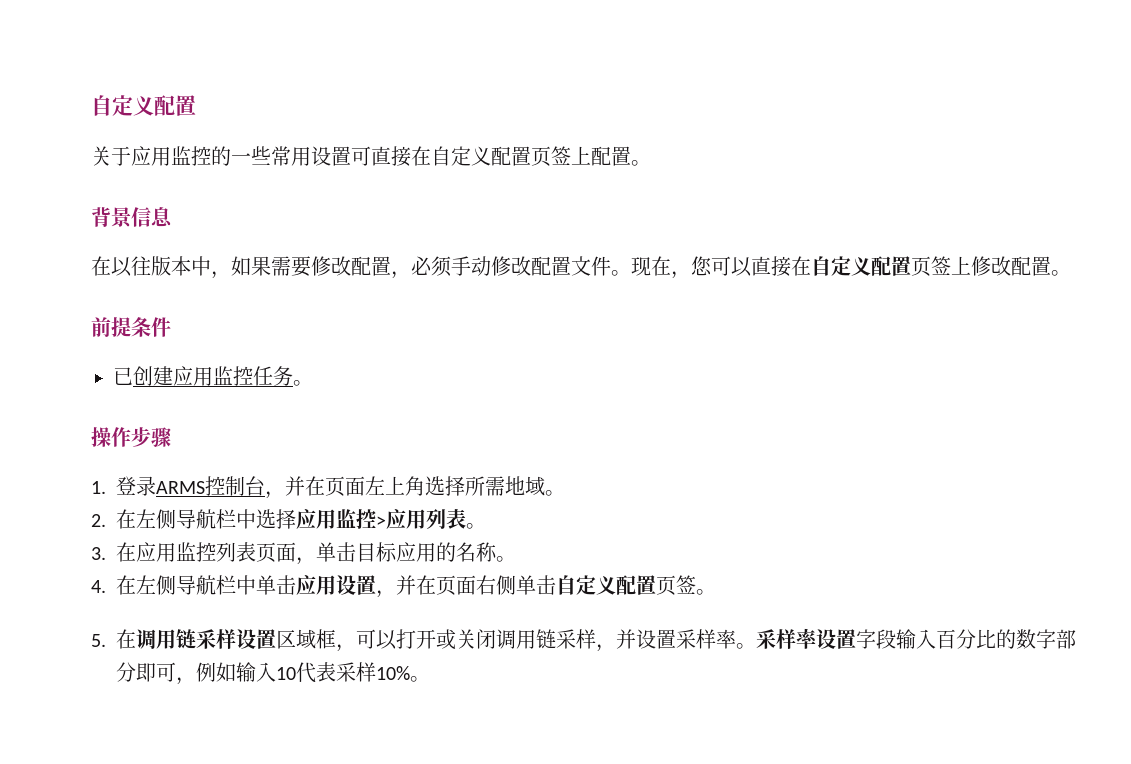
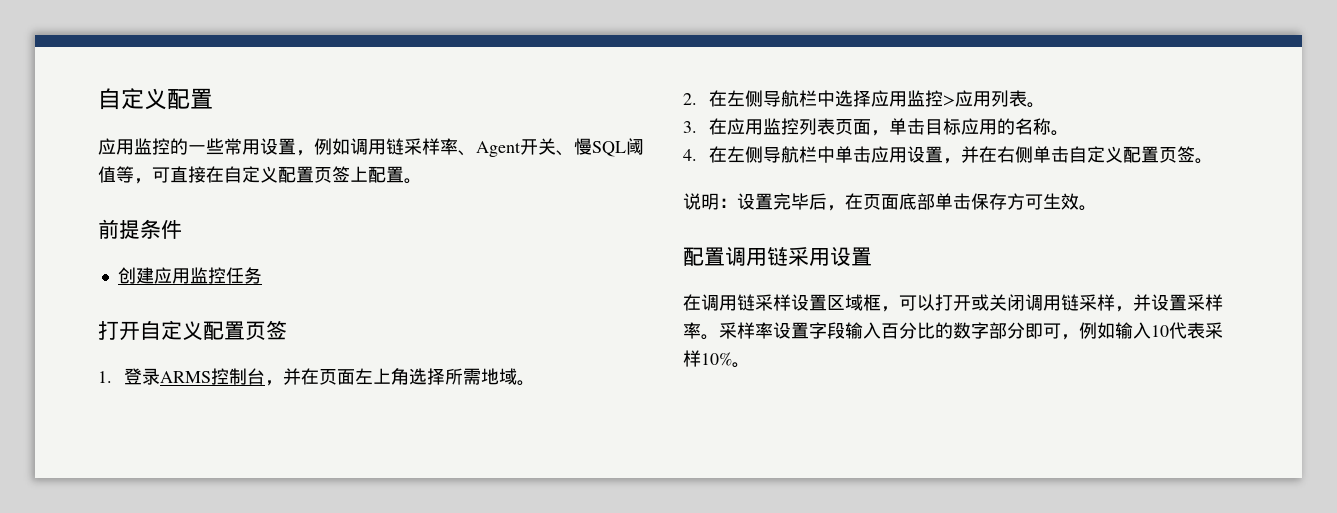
[91,146,131,166] 关于 -> (213, 98) none
(351, 156) none -> [296,138,644,157] [98,166,152,184] ，例如调用链采样率、Agent开关、慢SQL阈值等，
[91,207,173,228] [91,256,1071,279] // 背景信息 // 在以往版本中，如果需要修改配置，必须手动修改配置文件。现在，您可以直接在自定义配置页签上修改配置。 -> (422, 181) none
[113,367,133,385] 已 -> (182, 229) none
[293,380,313,386] [91,427,171,447] 。 // 操作步骤 -> [98,320,287,341] // 打开自定义配置页签
[436,575,476,595] 页面 -> (997, 154) none
[91,634,106,647] 5. -> [683,193,1097,211] [683,246,872,266] 说明：设置完毕后，在页面底部单击保存方可生效。 // 配置调用链采用设置 //

